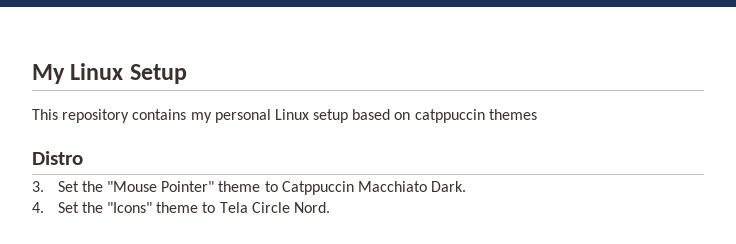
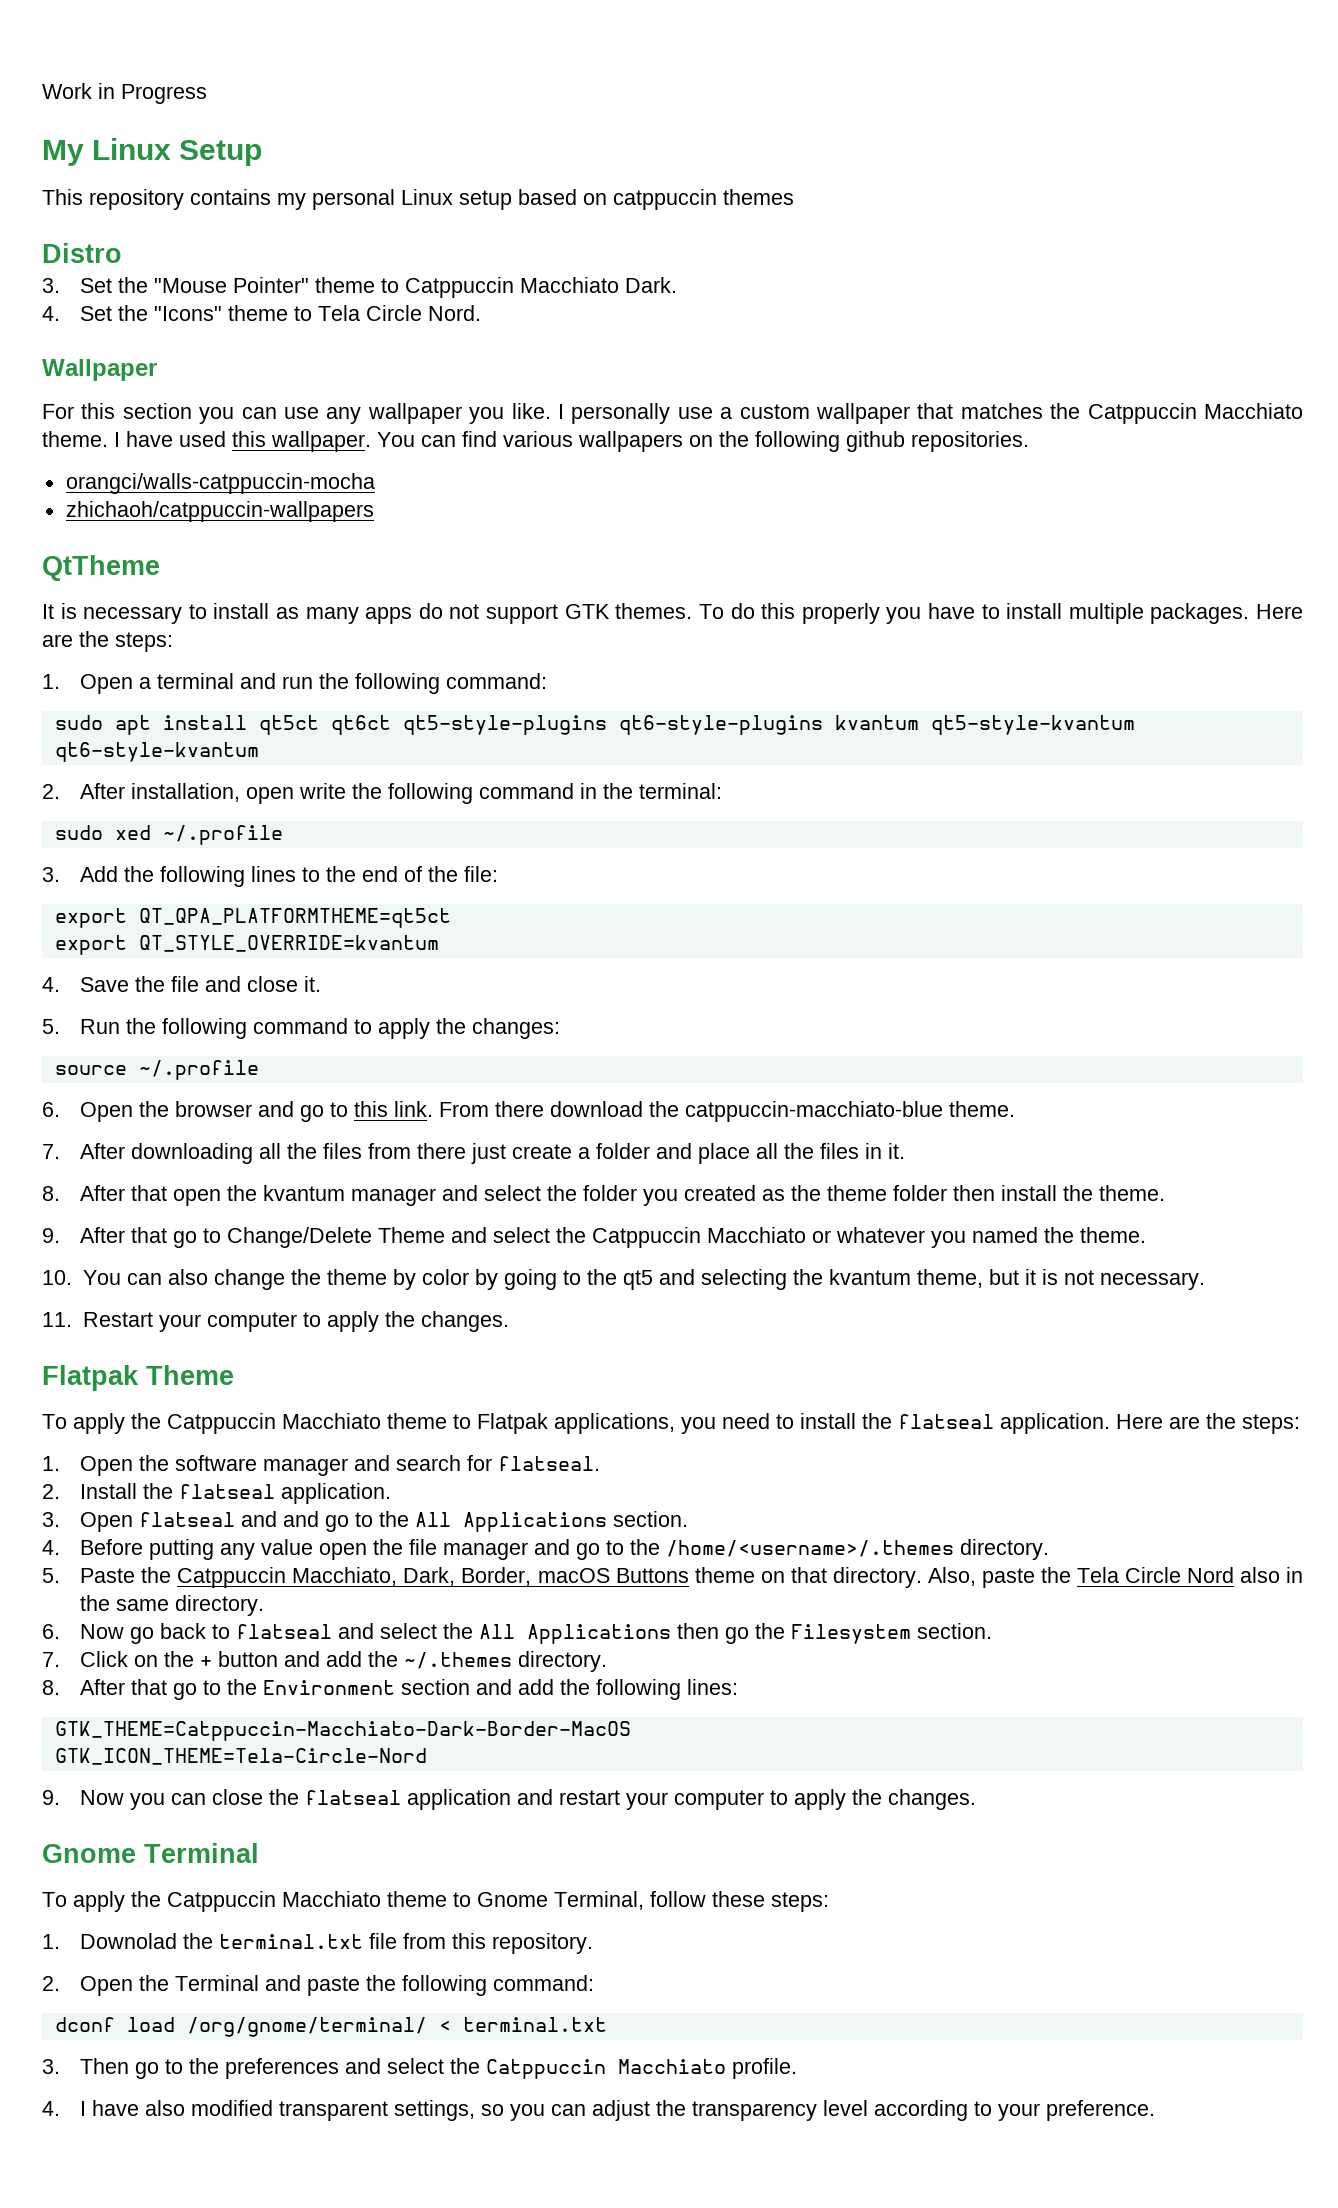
(32, 74) none -> [42,83,207,104] Work in Progress //
(330, 207) none -> [42,359,157,381] [42,403,1303,424] [42,431,1029,452] [65,473,375,494] [65,501,374,522] [42,555,160,581] [42,603,1303,624] [42,631,173,652] [42,673,548,694] [54,715,1135,735] [54,742,259,762] [42,783,723,804] [54,825,283,845] [42,866,499,887] [54,908,451,928] [54,935,439,955] [42,976,322,992] [42,1018,561,1039] [54,1060,259,1080] [42,1101,1016,1122] [42,1143,906,1164] [42,1185,1166,1206] [42,1227,1147,1248] [42,1269,1205,1290] [42,1311,509,1332] [42,1365,234,1391] [42,1413,1300,1434] [42,1455,601,1476] [42,1483,392,1504] [42,1511,689,1532] [42,1539,1050,1560] [42,1567,1304,1588] [80,1595,265,1616] [42,1623,993,1644] [42,1651,608,1672] [42,1679,739,1700] [54,1721,631,1741] [54,1748,427,1765] [42,1789,977,1810] [42,1843,259,1863] [42,1891,829,1912] [42,1933,594,1954] [42,1975,595,1996] [54,2017,607,2037] [42,2058,798,2079] [42,2100,1156,2121] // Wallpaper // For this section you can use any wallpaper you like. I personally use a custom wallpaper that matches the Catppuccin Macchiato theme. I have used this wallpaper. You can find various wallpapers on the following github repositories. // orangci/walls-catppuccin-mocha // zhichaoh/catppuccin-wallpapers // QtTheme // It is necessary to install as many apps do not support GTK themes. To do this properly you have to install multiple packages. Here are the steps: // 1. Open a terminal and run the following command: // sudo apt install qt5ct qt6ct qt5-style-plugins qt6-style-plugins kvantum qt5-style-kvantum qt6-style-kvantum // 2. After installation, open write the following command in the terminal: // sudo xed ~/.profile // 3. Add the following lines to the end of the file: // export QT_QPA_PLATFORMTHEME=qt5ct // export QT_STYLE_OVERRIDE=kvantum // 4. Save the file and close it. // 5. Run the following command to apply the changes: // source ~/.profile // 6. Open the browser and go to this link. From there download the catppuccin-macchiato-blue theme. // 7. After downloading all the files from there just create a folder and place all the files in it. // 8. After that open the kvantum manager and select the folder you created as the theme folder then install the theme. // 9. After that go to Change/Delete Theme and select the Catppuccin Macchiato or whatever you named the theme. // 10. You can also change the theme by color by going to the qt5 and selecting the kvantum theme, but it is not necessary. // 11. Restart your computer to apply the changes. // Flatpak Theme // To apply the Catppuccin Macchiato theme to Flatpak applications, you need to install the flatseal application. Here are the steps: // 1. Open the software manager and search for flatseal. // 2. Install the flatseal application. // 3. Open flatseal and and go to the All Applications section. // 4. Before putting any value open the file manager and go to the /home/<username>/.themes directory. // 5. Paste the Catppuccin Macchiato, Dark, Border, macOS Buttons theme on that directory. Also, paste the Tela Circle Nord also in the same directory. // 6. Now go back to flatseal and select the All Applications then go the Filesystem section. // 7. Click on the + button and add the ~/.themes directory. // 8. After that go to the Environment section and add the following lines: // GTK_THEME=Catppuccin-Macchiato-Dark-Border-MacOS // GTK_ICON_THEME=Tela-Circle-Nord // 9. Now you can close the flatseal application and restart your computer to apply the changes. // Gnome Terminal // To apply the Catppuccin Macchiato theme to Gnome Terminal, follow these steps: // 1. Downolad the terminal.txt file from this repository. // 2. Open the Terminal and paste the following command: // dconf load /org/gnome/terminal/ < terminal.txt // 3. Then go to the preferences and select the Catppuccin Macchiato profile. // 4. I have also modified transparent settings, so you can adjust the transparency level according to your preference.

